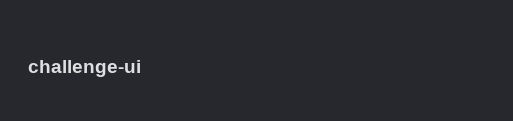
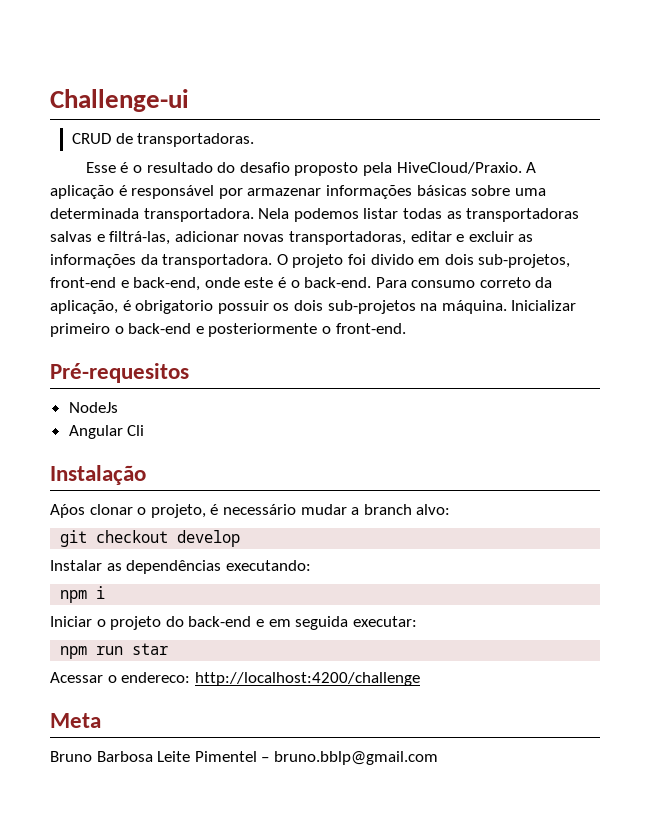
[28,60,141,77] challenge-ui -> [50,89,189,112] [72,133,255,147] [85,162,537,176] [50,185,546,199] [50,208,580,222] [50,231,534,245] [50,254,571,268] [50,277,553,291] [50,300,577,314] [50,323,406,337] [50,363,189,383] [68,402,118,413] [68,425,145,439] [50,465,146,485] [50,504,451,518] [60,530,241,547] [50,560,311,574] [60,586,106,603] [50,616,417,630] [60,643,169,659] [50,672,420,686] [50,713,101,728] [50,751,438,765] Challenge-ui // CRUD de transportadoras. // Esse é o resultado do desafio proposto pela HiveCloud/Praxio. A aplicação é responsável por armazenar informações básicas sobre uma determinada transportadora. Nela podemos listar todas as transportadoras salvas e filtrá-las, adicionar novas transportadoras, editar e excluir as informações da transportadora. O projeto foi divido em dois sub-projetos, front-end e back-end, onde este é o back-end. Para consumo correto da aplicação, é obrigatorio possuir os dois sub-projetos na máquina. Inicializar primeiro o back-end e posteriormente o front-end. // Pré-requesitos // NodeJs // Angular Cli // Instalação // Aṕos clonar o projeto, é necessário mudar a branch alvo: // git checkout develop // Instalar as dependências executando: // npm i // Iniciar o projeto do back-end e em seguida executar: // npm run star // Acessar o endereco: http://localhost:4200/challenge // Meta // Bruno Barbosa Leite Pimentel – bruno.bblp@gmail.com

